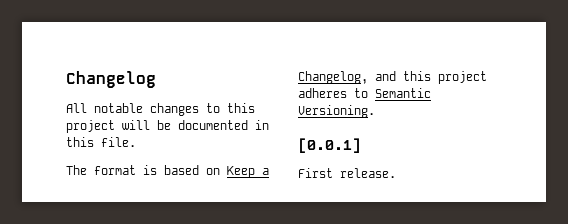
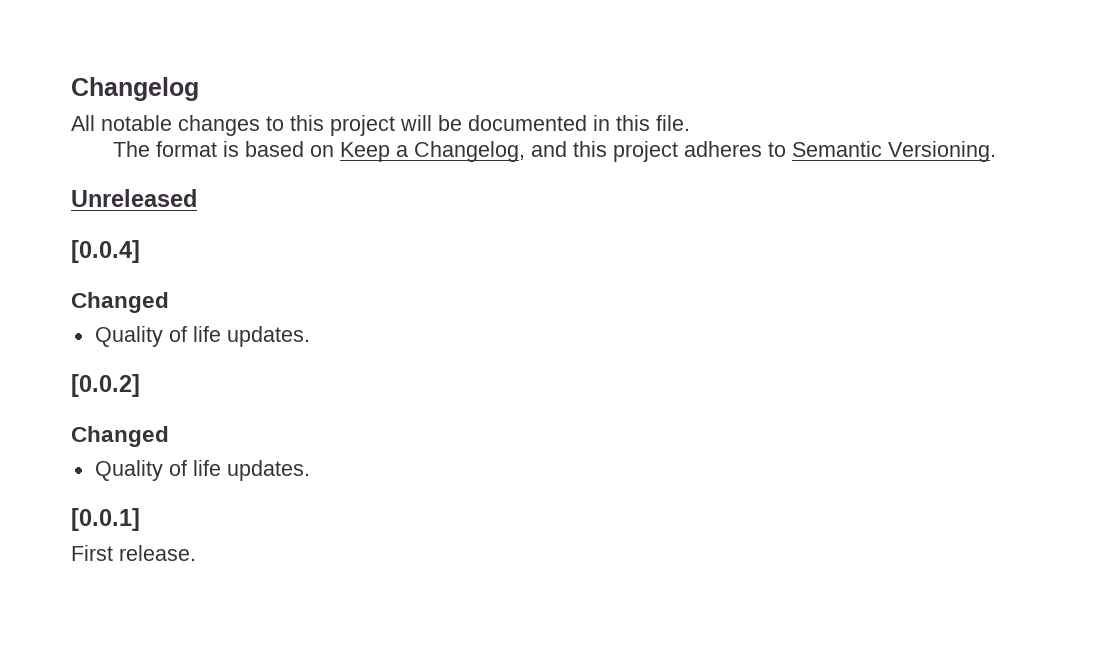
(375, 111) none -> [71,189,197,207] [71,240,140,263] [71,292,169,313] [94,326,310,347] [71,374,140,397] [71,426,169,447] [94,460,310,481] // Unreleased // [0.0.4] // Changed // Quality of life updates. // [0.0.2] // Changed // Quality of life updates.

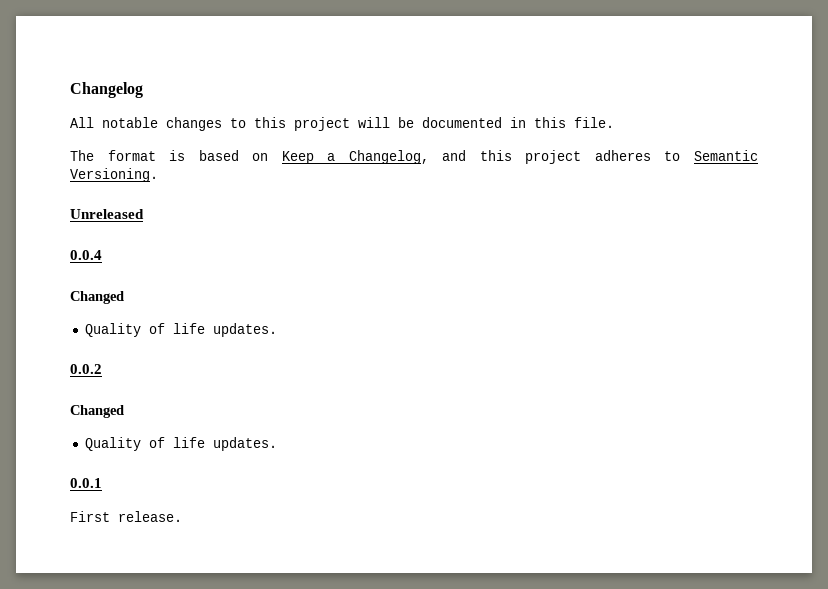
[71,240,140,263] [71,292,169,313] [94,326,310,347] [71,374,140,397] [71,426,169,447] [94,460,310,481] [71,508,140,531] [0.0.4] // Changed // Quality of life updates. // [0.0.2] // Changed // Quality of life updates. // [0.0.1] -> [70,250,102,260] [70,291,124,304] [84,323,277,337] [70,364,102,374] [70,405,124,418] [84,437,277,451] [70,478,102,488] 0.0.4 // Changed // Quality of life updates. // 0.0.2 // Changed // Quality of life updates. // 0.0.1

